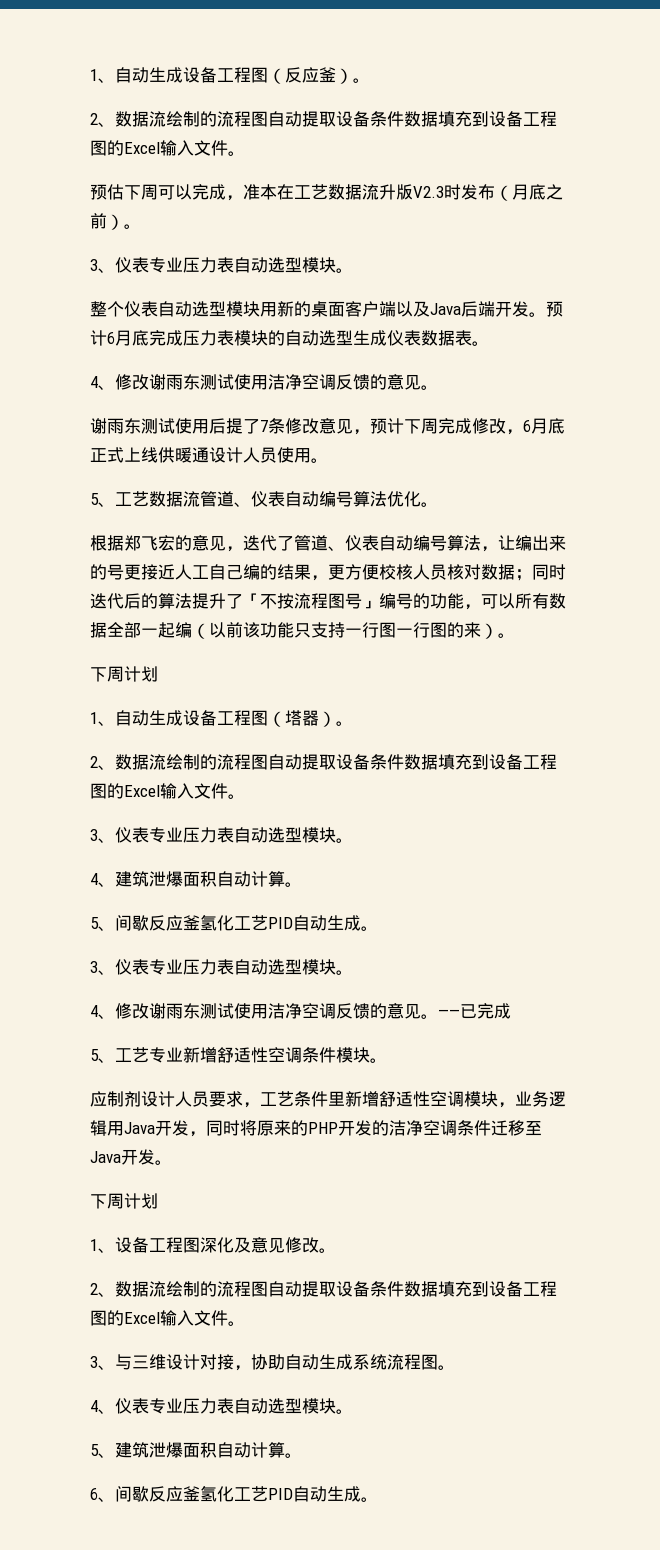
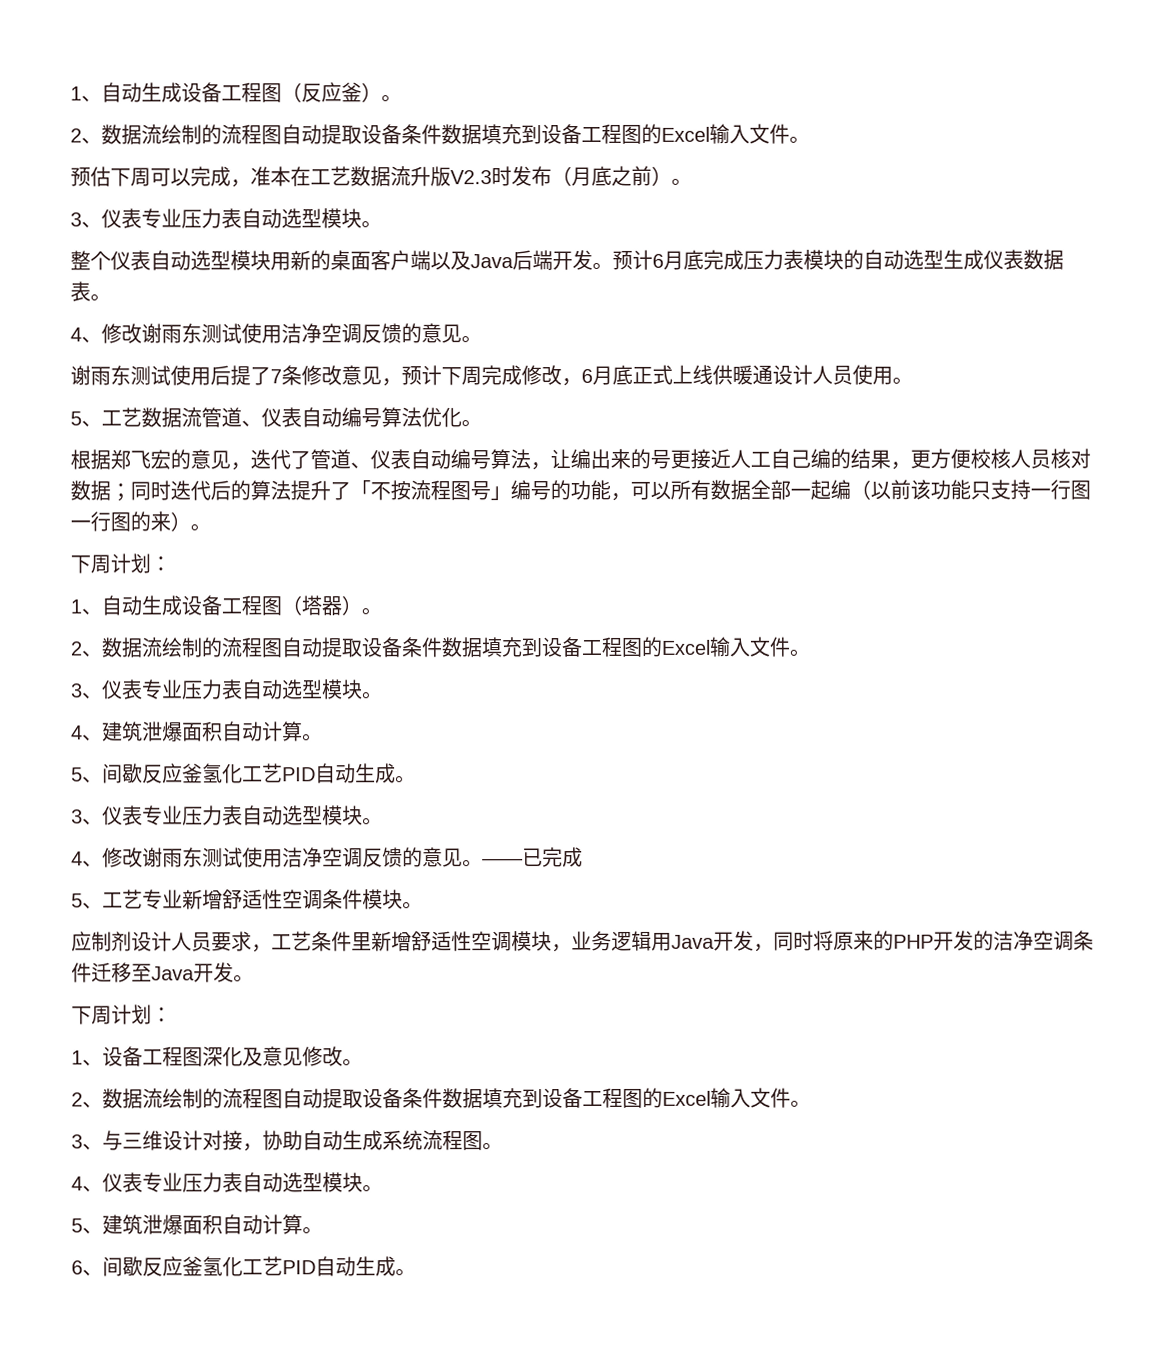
(158, 674) none -> [150,556,171,572] ：
(158, 1201) none -> [151,1007,172,1023] ：

